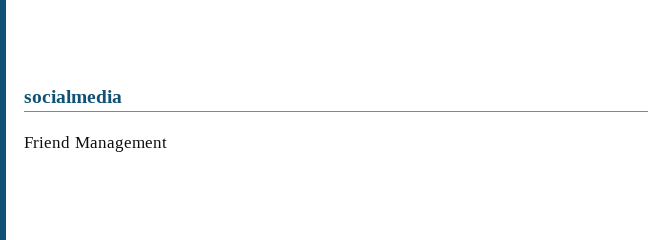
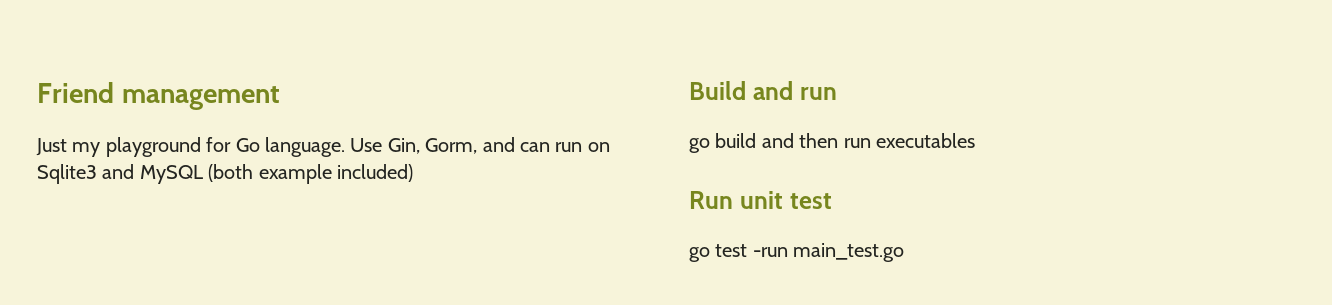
[24,90,122,103] [24,136,167,152] socialmedia // Friend Management -> [37,82,280,110] [36,137,610,157] [37,164,413,184] [689,81,837,100] [689,133,975,153] [689,191,832,209] [689,243,905,262] Friend management // Just my playground for Go language. Use Gin, Gorm, and can run on Sqlite3 and MySQL (both example included) // Build and run // go build and then run executables // Run unit test // go test -run main_test.go

